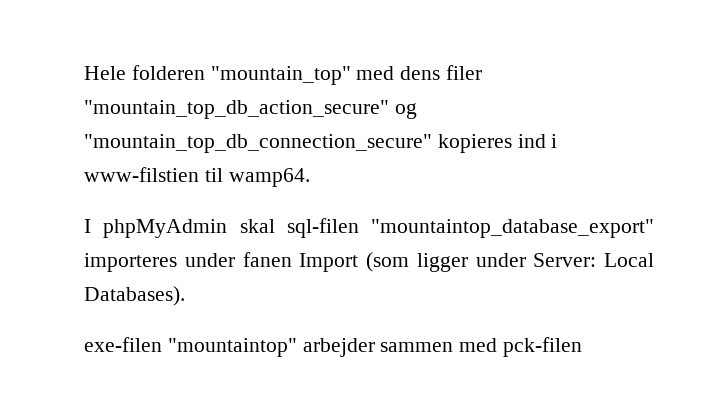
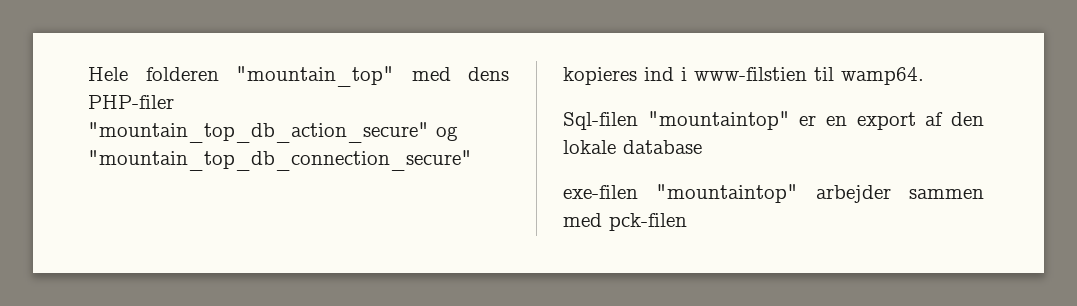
[446,65,483,80] filer -> [88,95,174,109] PHP-filer
[84,218,654,238] [84,252,654,272] [84,286,185,306] I phpMyAdmin skal sql-filen "mountaintop_database_export" importeres under fanen Import (som ligger under Server: Local Databases). -> [563,111,984,130] [563,140,702,154] Sql-filen "mountaintop" er en export af den lokale database

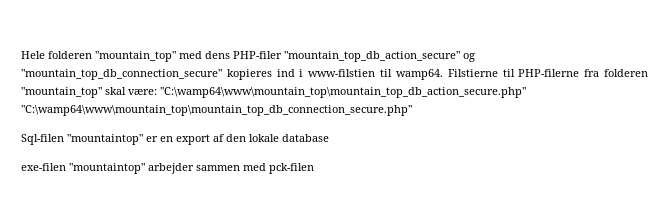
(924, 76) none -> [447,69,648,77] [21,87,526,98] [21,105,412,116] Filstierne til PHP-filerne fra folderen "mountain_top" skal være: "C:\wamp64\www\mountain_top\mountain_top_db_action_secure.php" "C:\wamp64\www\mountain_top\mountain_top_db_connection_secure.php"

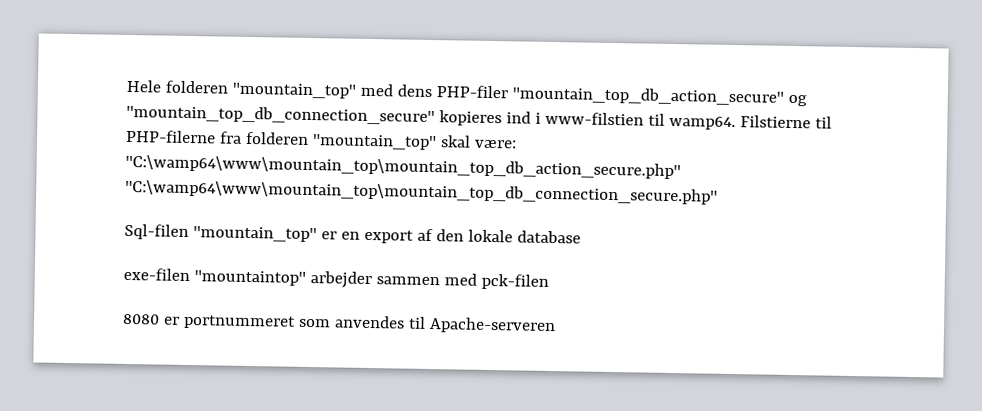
[67,134,143,145] "mountaintop" -> [192,226,317,243] "mountain_top"
(314, 168) none -> [122,313,556,335] // 8080 er portnummeret som anvendes til Apache-serveren

